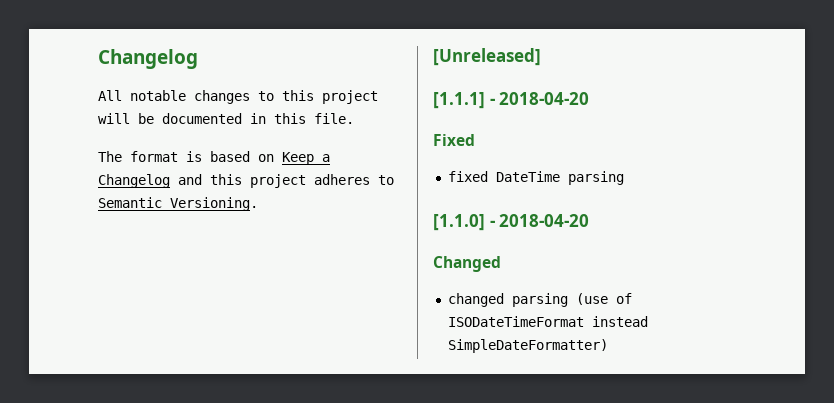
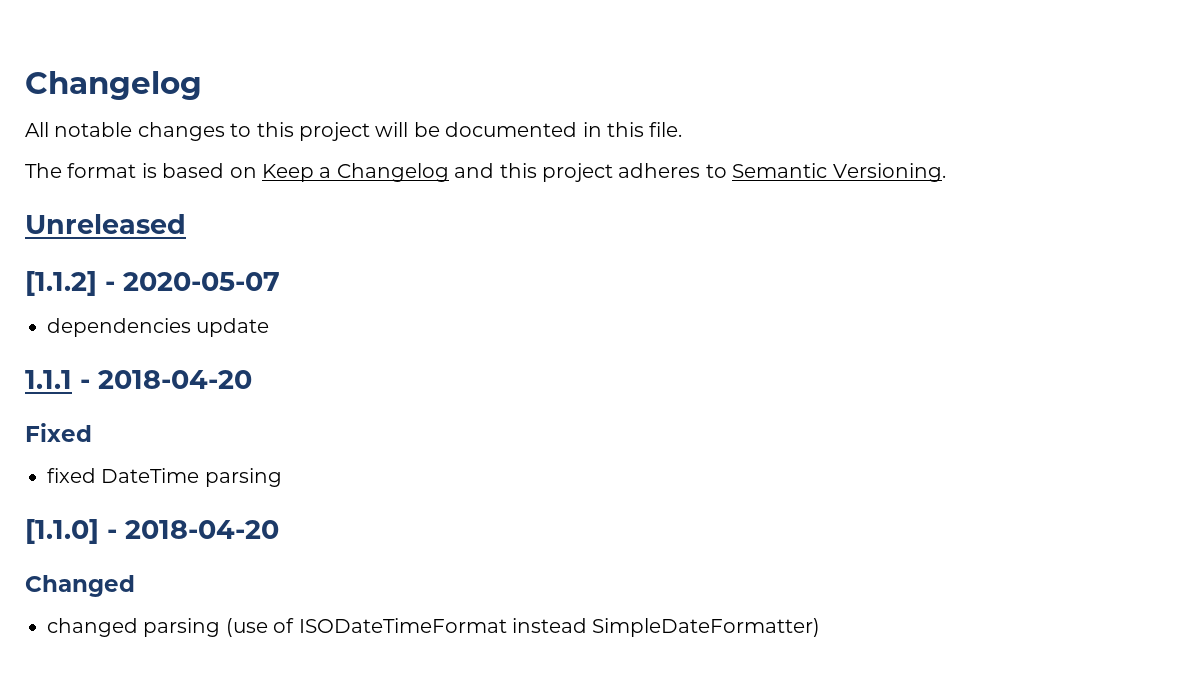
[433,48,541,66] [433,92,485,109] [Unreleased] // [1.1.1] -> [25,214,186,234] [25,271,280,296] [47,318,270,337] [25,370,72,389] Unreleased // [1.1.2] - 2020-05-07 // dependencies update // 1.1.1

